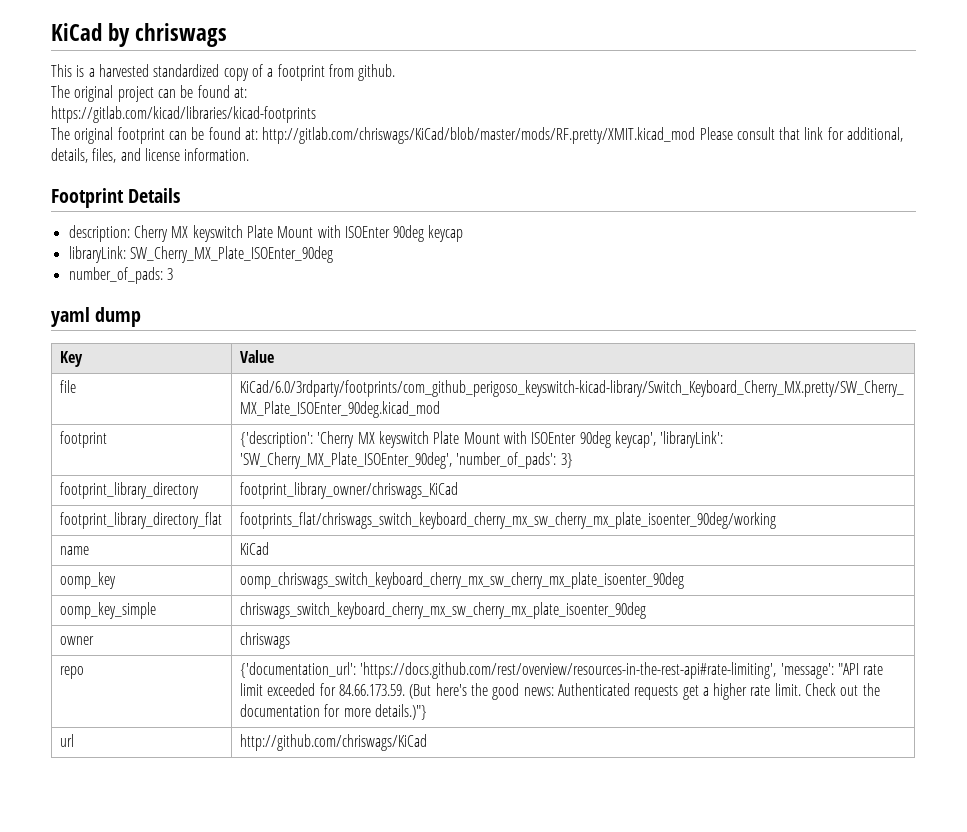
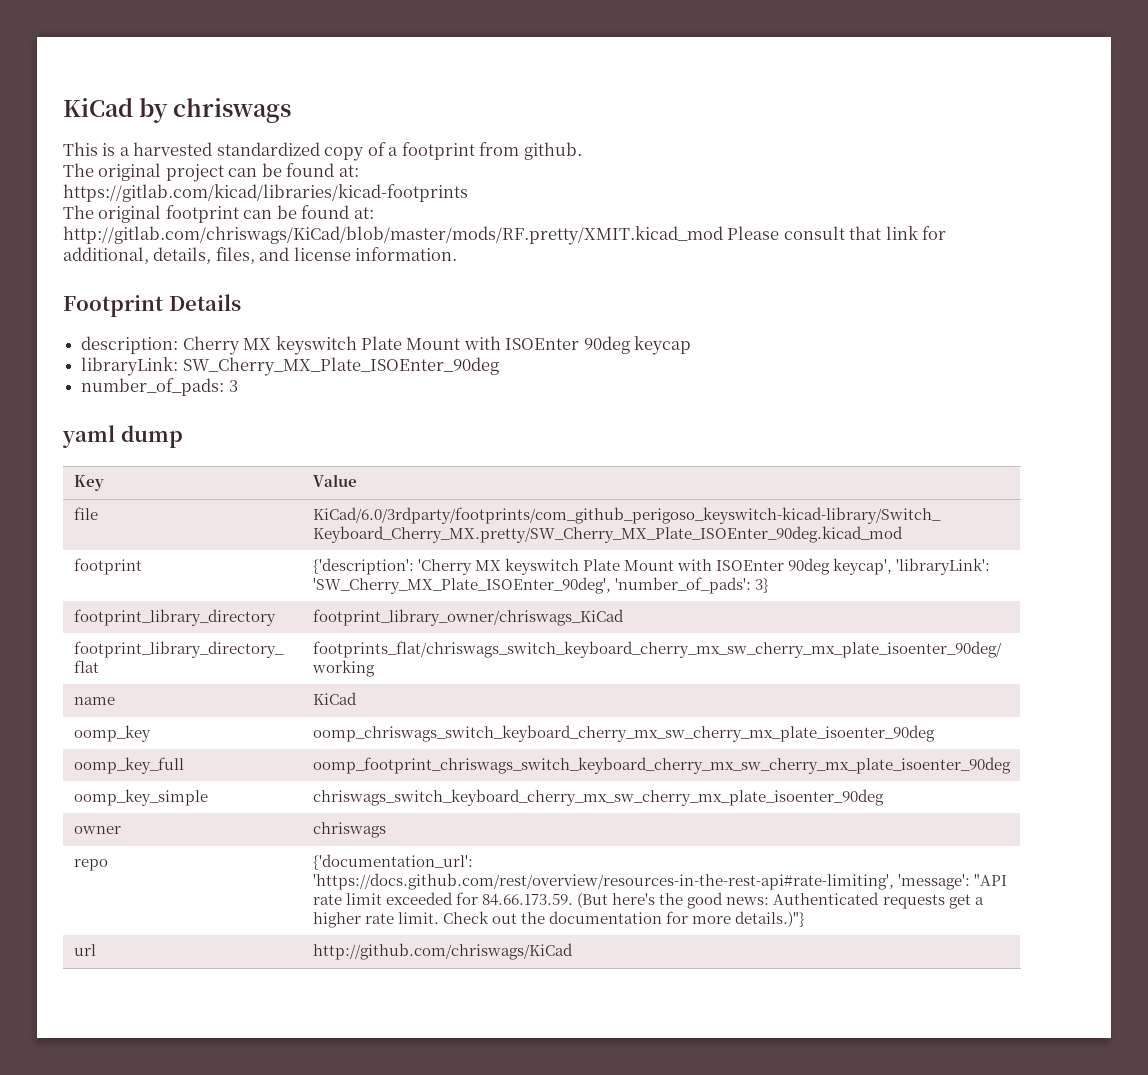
(684, 580) none -> [73,757,184,774] [312,757,1011,774] // oomp_key_full | oomp_footprint_chriswags_switch_keyboard_cherry_mx_sw_cherry_mx_plate_isoenter_90deg

